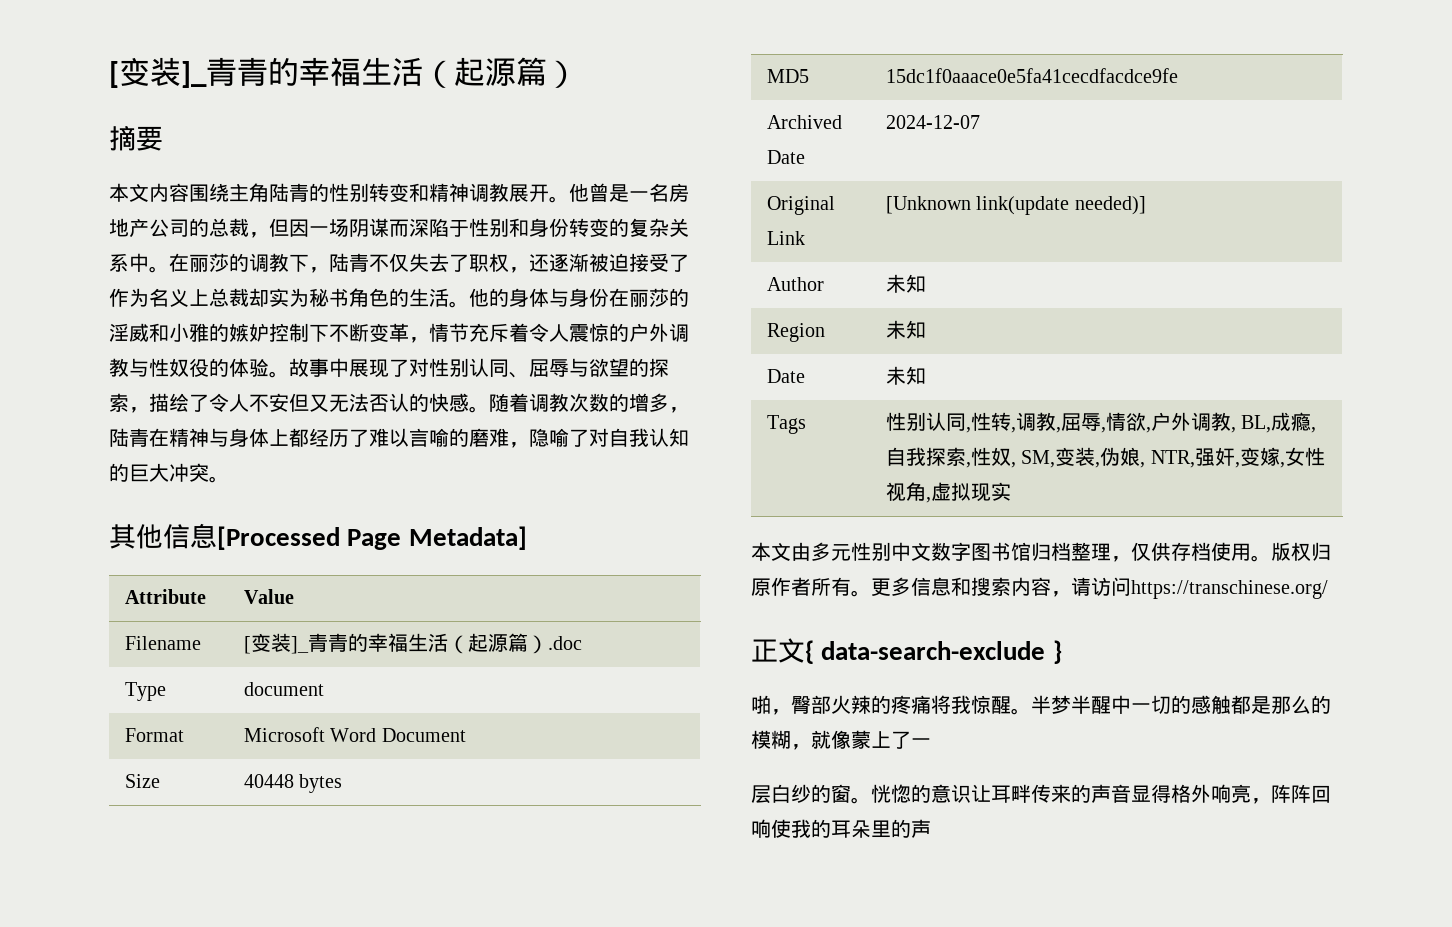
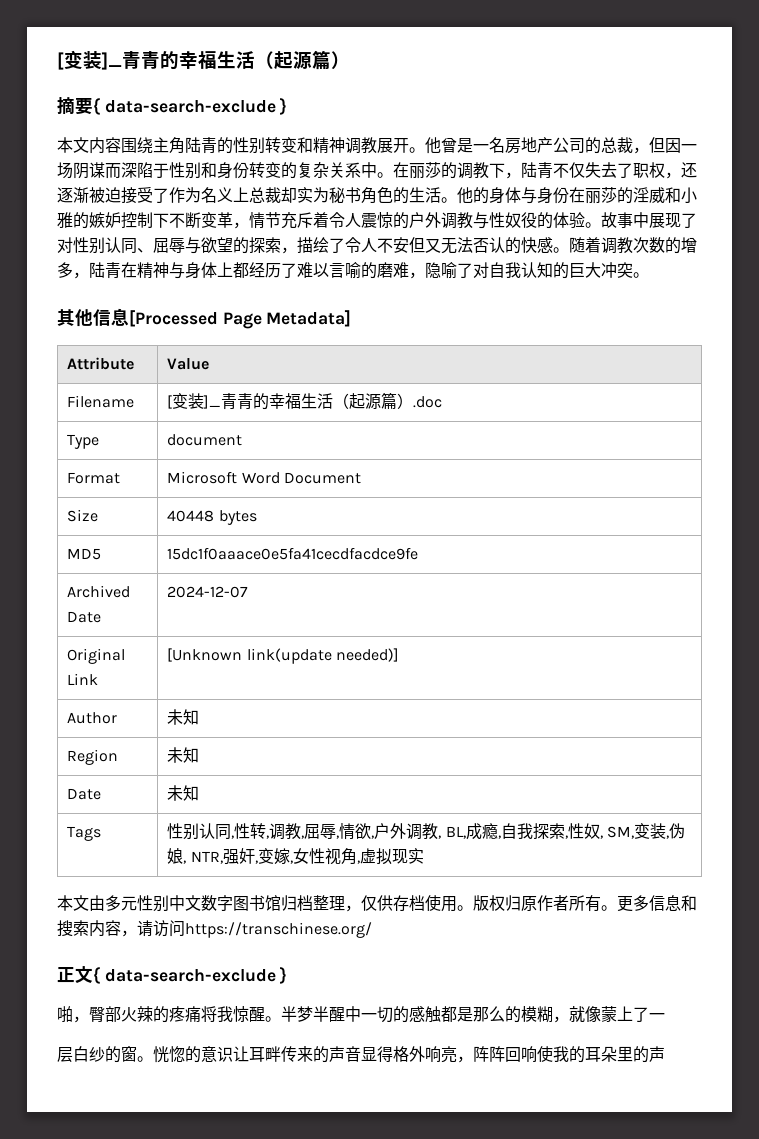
(163, 138) none -> [93,98,288,115] { data-search-exclude }

